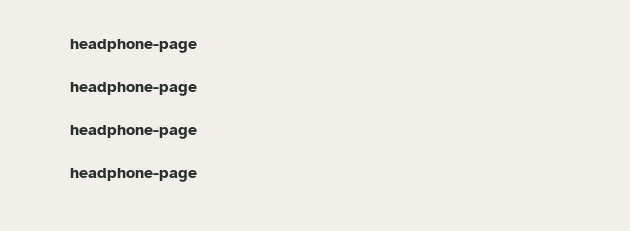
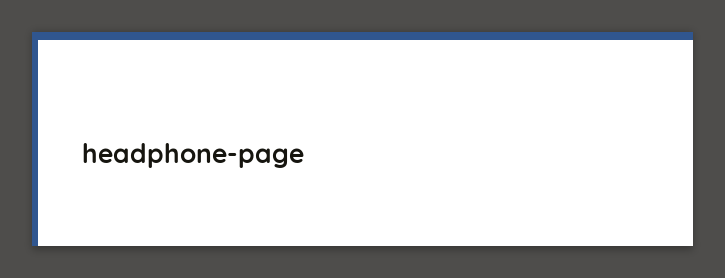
[70,39,197,53] [70,82,197,96] [70,125,197,139] [70,168,197,182] headphone-page // headphone-page // headphone-page // headphone-page -> [82,143,304,168] headphone-page

